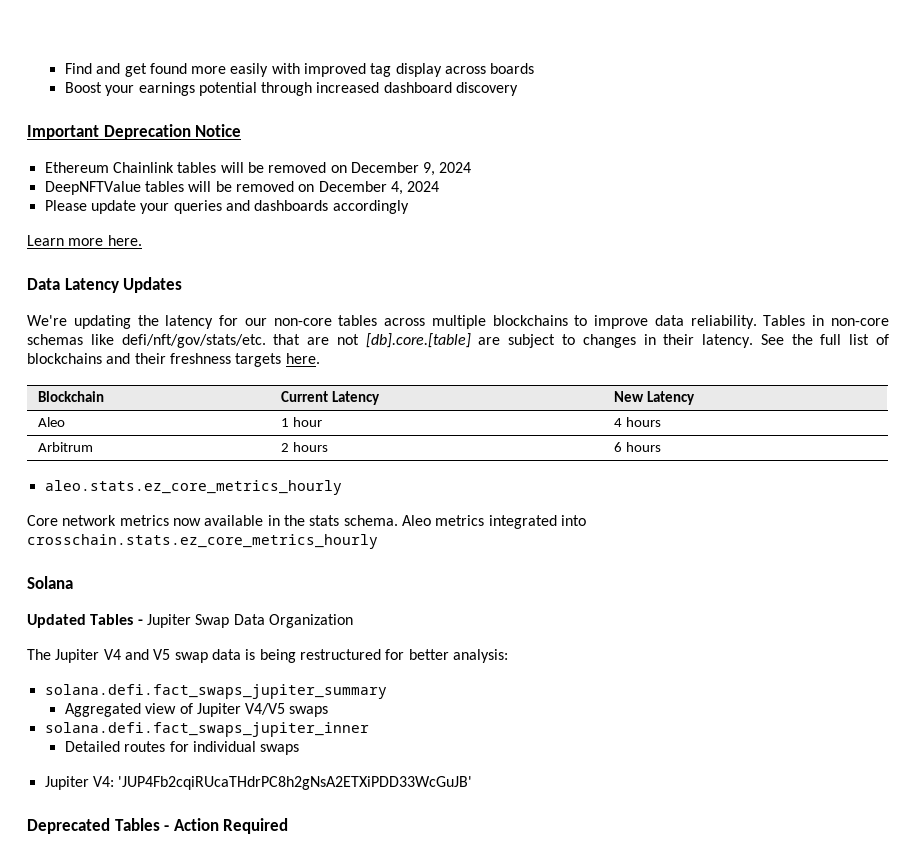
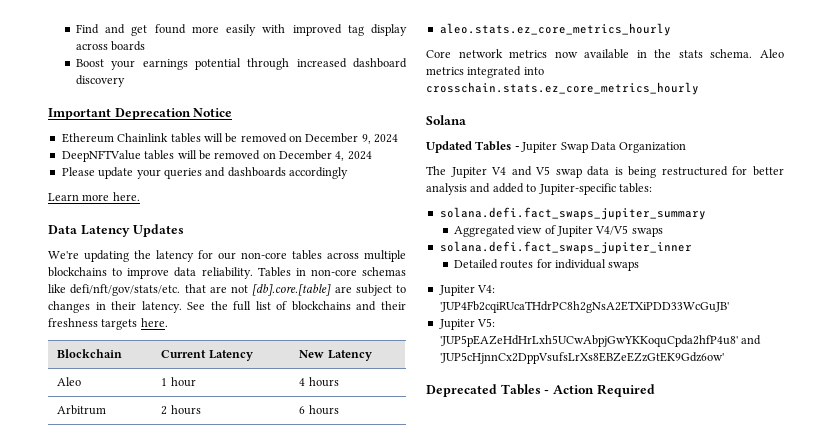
[452,649,508,663] analysis: -> [426,183,652,195] analysis and added to Jupiter-specific tables:
(473, 783) none -> [438,318,496,330] [439,335,762,347] [439,352,724,364] // Jupiter V5: 'JUP5pEAZeHdHrLxh5UCwAbpjGwYKKoquCpda2hfP4u8' and 'JUP5cHjnnCx2DppVsufsLrXs8EBZeEZzGtEK9Gdz6ow'

